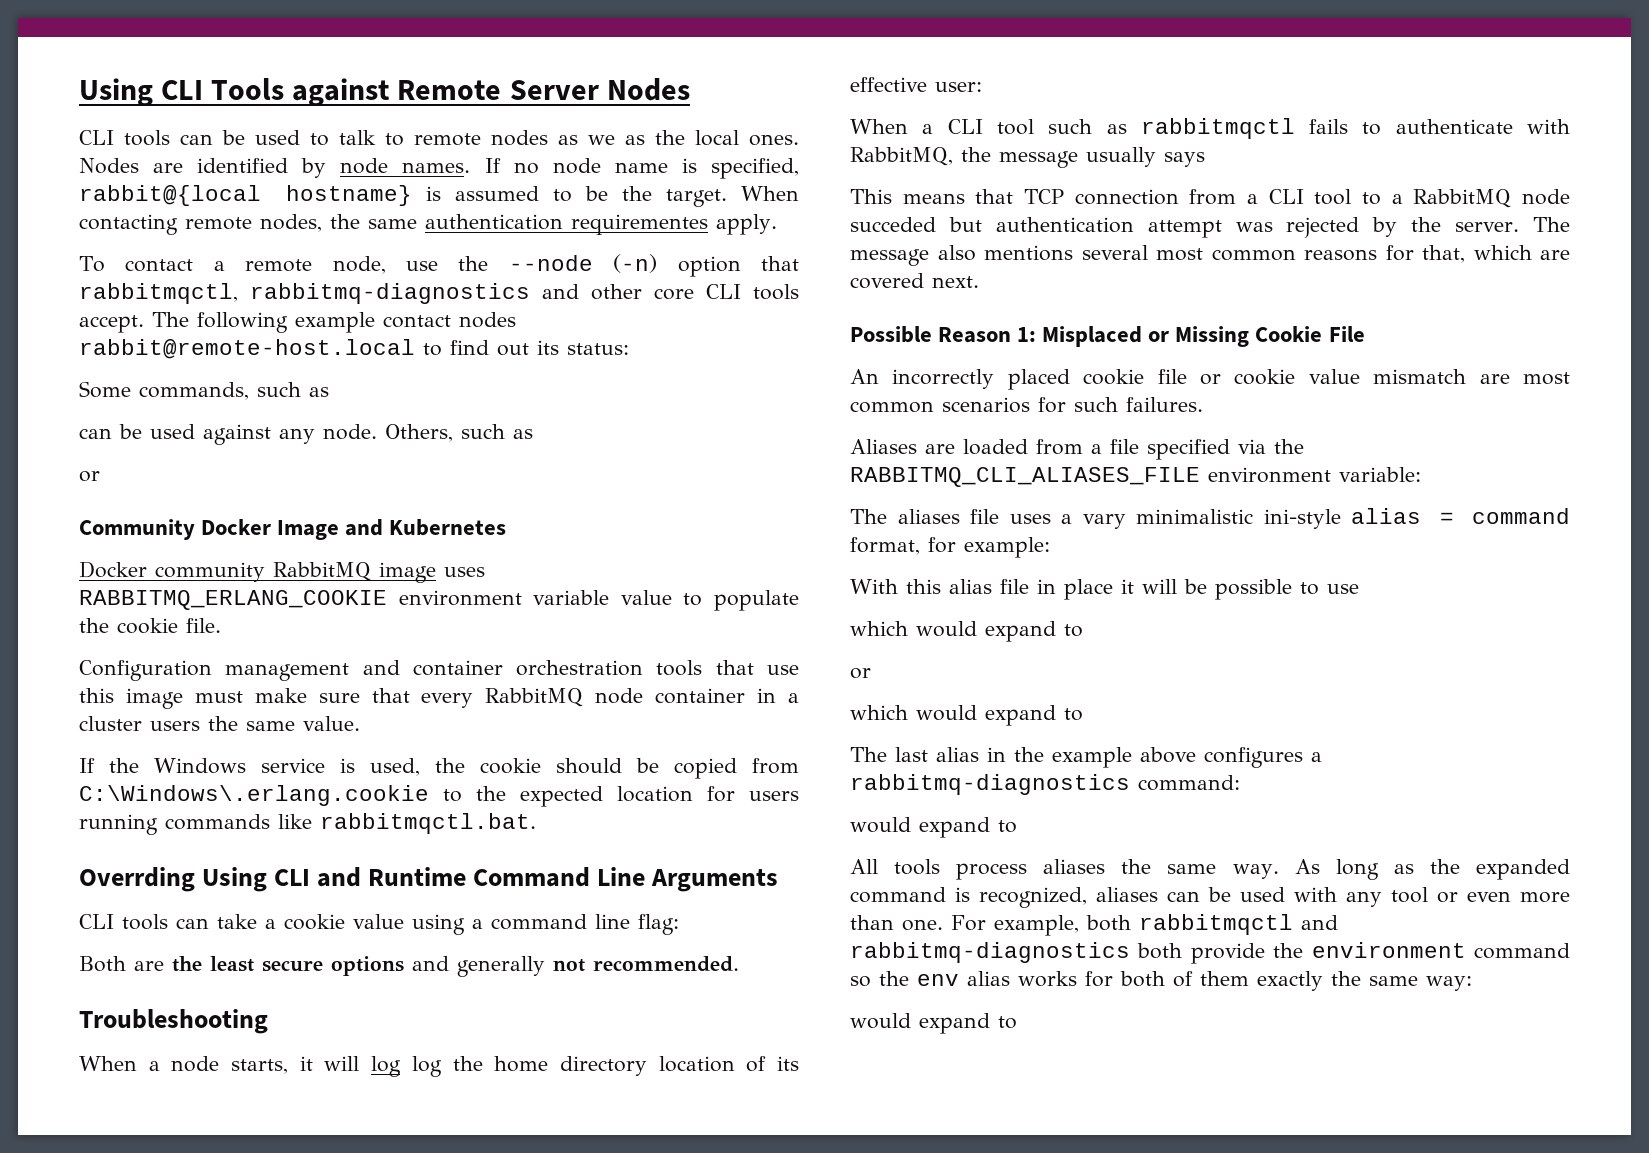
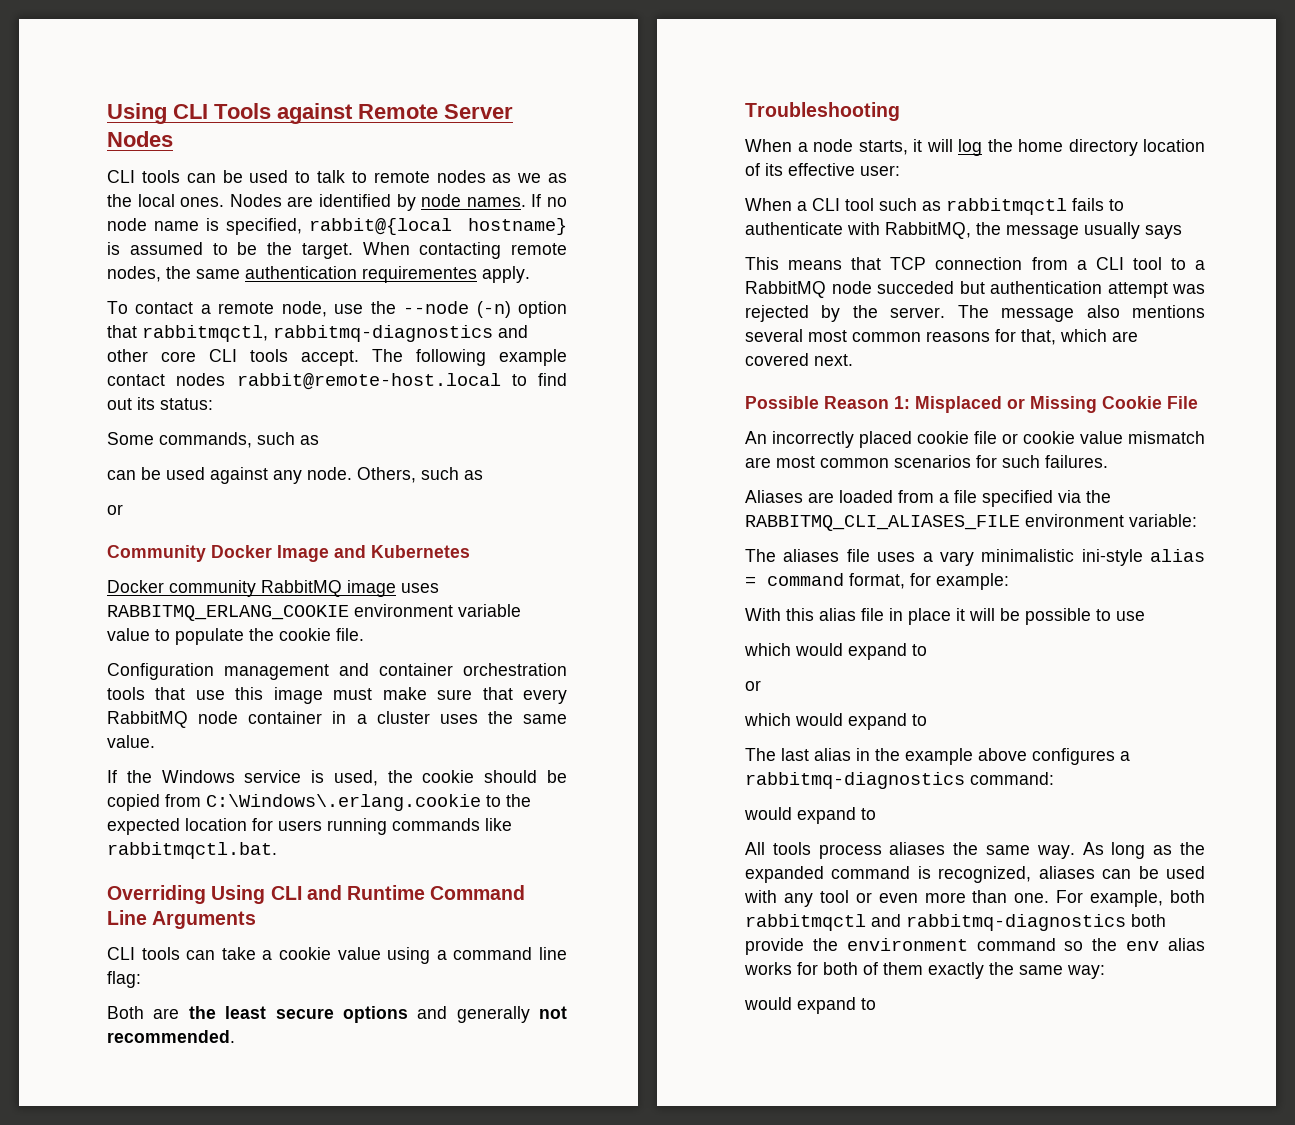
[150,721,200,731] users -> [439,714,478,724] uses
[79,867,195,892] Overrding -> [107,885,206,904] Overriding
[411,1056,442,1077] log -> (982, 147) none

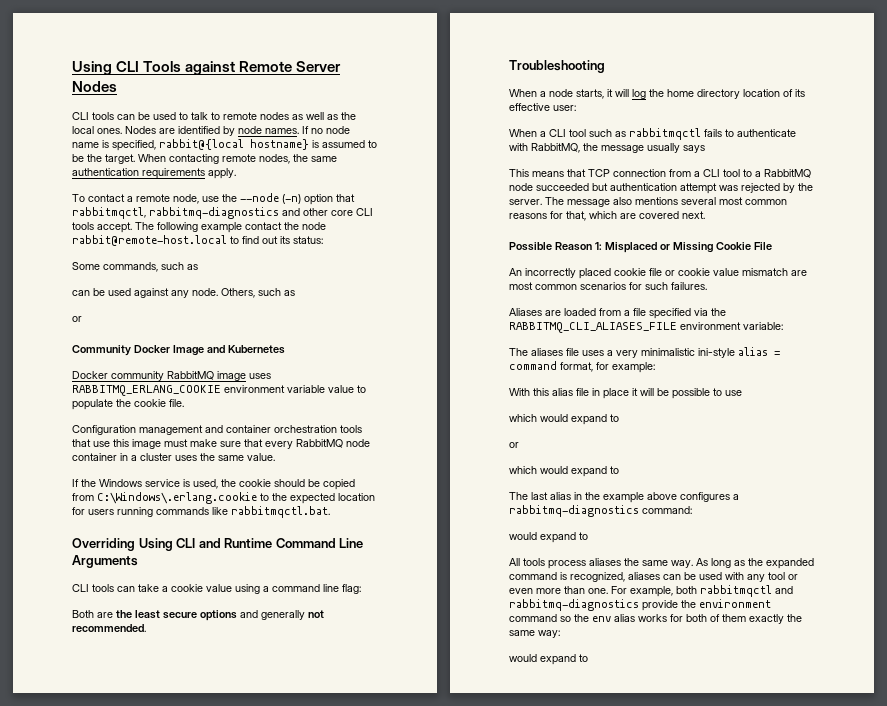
[517,173,542,183] we -> [306,112,324,120] well
[362,266,477,283] requirementes -> [142,168,205,179] requirements
[176,373,226,386] nodes -> [284,222,326,230] the node
[877,281,954,294] succeded -> [536,183,589,191] succeeded
[939,551,974,566] vary -> [616,350,638,358] very
[1131,914,1166,927] both -> (639, 605) none

